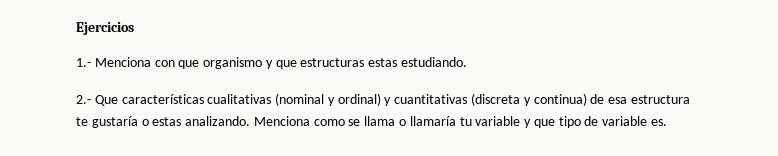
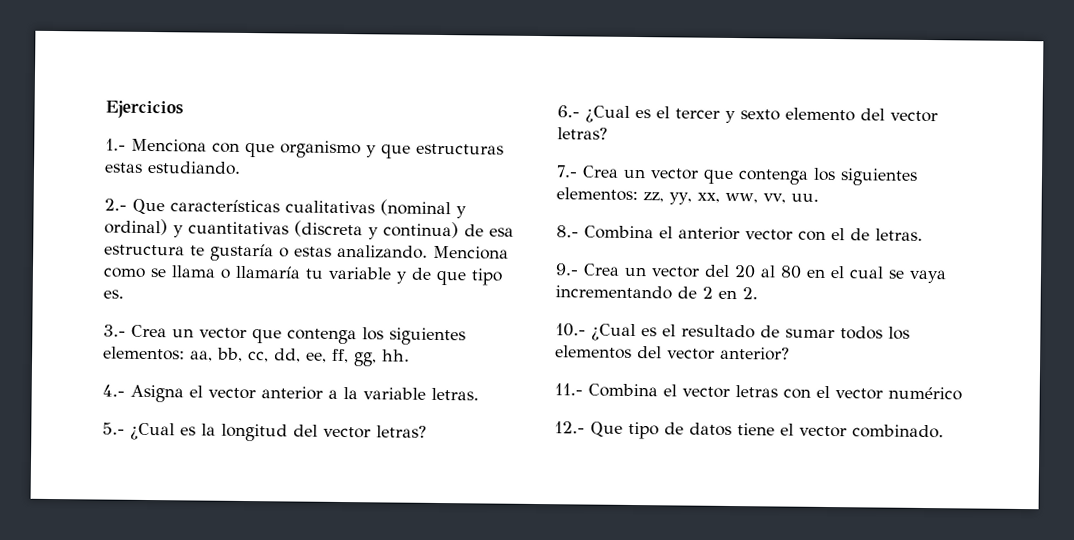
(532, 123) none -> [411,267,432,280] de
[584,116,668,126] de variable es. -> [103,289,124,299] [103,324,466,346] [103,346,410,367] [102,384,479,403] [102,422,427,442] [557,105,938,124] [557,127,608,140] [556,165,918,186] [556,187,819,205] [556,225,923,241] [555,263,947,284] [555,285,758,300] [555,323,910,342] [555,345,790,361] [554,383,962,401] [554,421,944,440] es. // 3.- Crea un vector que contenga los siguientes elementos: aa, bb, cc, dd, ee, ff, gg, hh. // 4.- Asigna el vector anterior a la variable letras. // 5.- ¿Cual es la longitud del vector letras? // 6.- ¿Cual es el tercer y sexto elemento del vector letras? // 7.- Crea un vector que contenga los siguientes elementos: zz, yy, xx, ww, vv, uu. // 8.- Combina el anterior vector con el de letras. // 9.- Crea un vector del 20 al 80 en el cual se vaya incrementando de 2 en 2. // 10.- ¿Cual es el resultado de sumar todos los elementos del vector anterior? // 11.- Combina el vector letras con el vector numérico // 12.- Que tipo de datos tiene el vector combinado.

